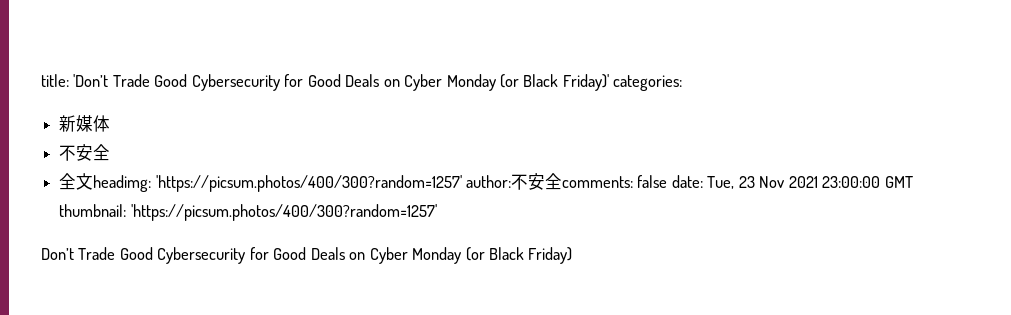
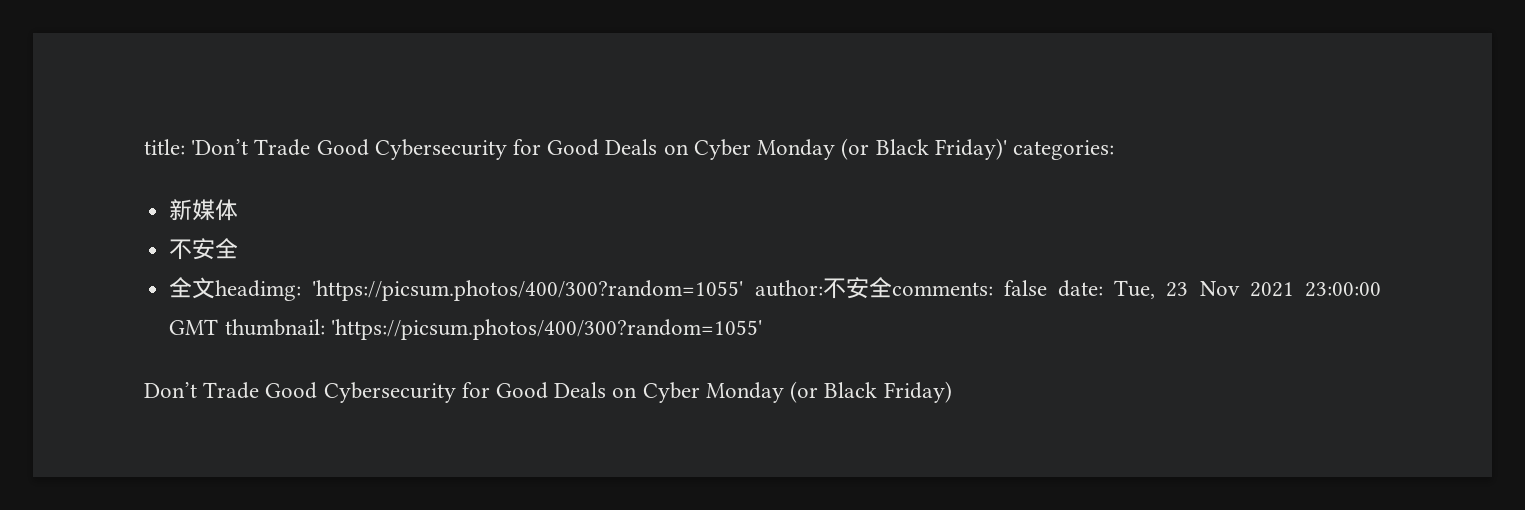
[155,175,462,192] 'https://picsum.photos/400/300?random=1257' -> [312,280,744,301] 'https://picsum.photos/400/300?random=1055'
[130,204,437,221] 'https://picsum.photos/400/300?random=1257' -> [330,319,762,340] 'https://picsum.photos/400/300?random=1055'

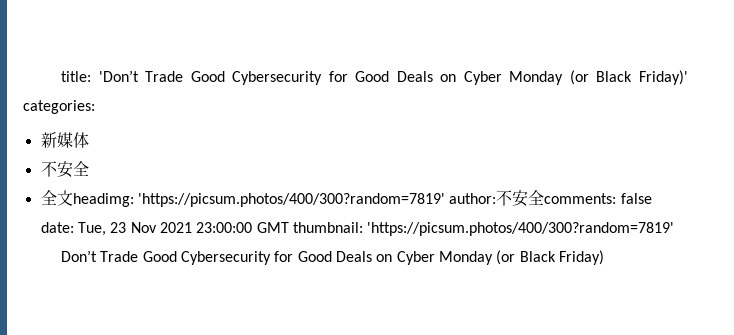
[312,280,744,301] 'https://picsum.photos/400/300?random=1055' -> [137,193,445,207] 'https://picsum.photos/400/300?random=7819'
[330,319,762,340] 'https://picsum.photos/400/300?random=1055' -> [367,222,675,236] 'https://picsum.photos/400/300?random=7819'

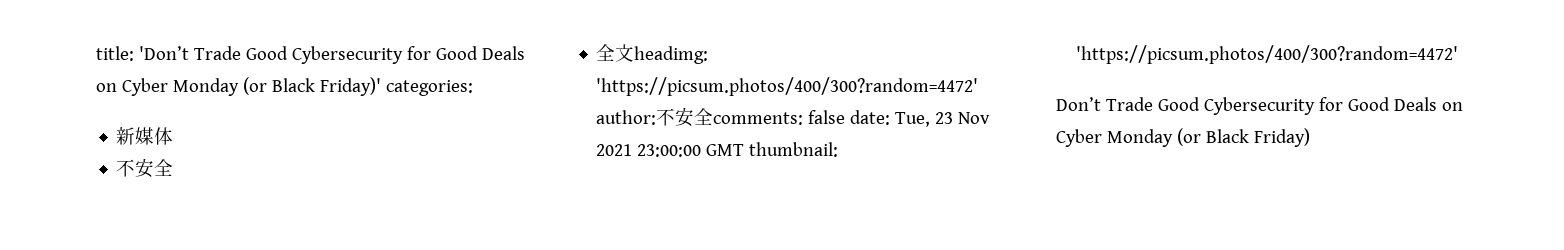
[137,193,445,207] 'https://picsum.photos/400/300?random=7819' -> [596,77,979,96] 'https://picsum.photos/400/300?random=4472'
[367,222,675,236] 'https://picsum.photos/400/300?random=7819' -> [1076,45,1459,64] 'https://picsum.photos/400/300?random=4472'

